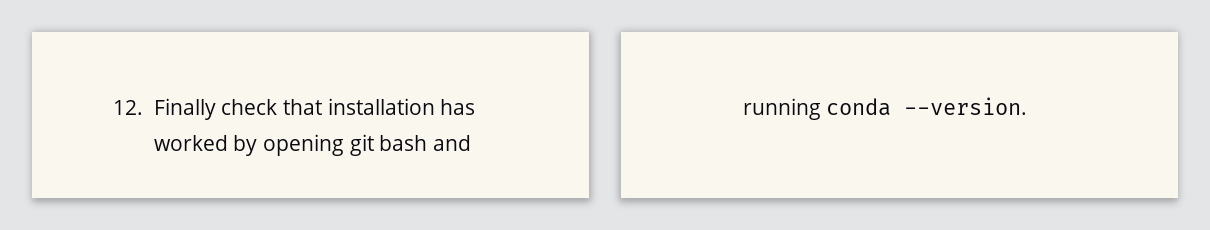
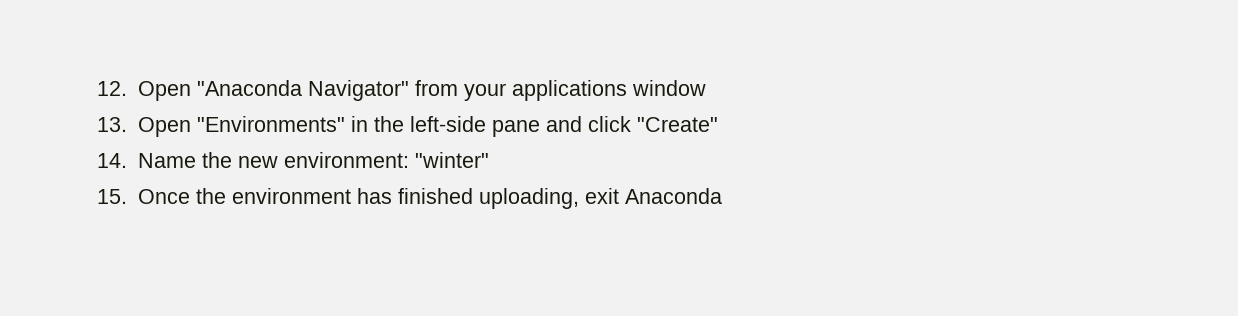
[153,98,476,120] [153,134,471,156] [742,97,1028,120] Finally check that installation has worked by opening git bash and running conda --version. -> [137,80,706,101] [97,116,718,137] [97,152,489,168] [97,188,722,209] Open "Anaconda Navigator" from your applications window // 13. Open "Environments" in the left-side pane and click "Create" // 14. Name the new environment: "winter" // 15. Once the environment has finished uploading, exit Anaconda

